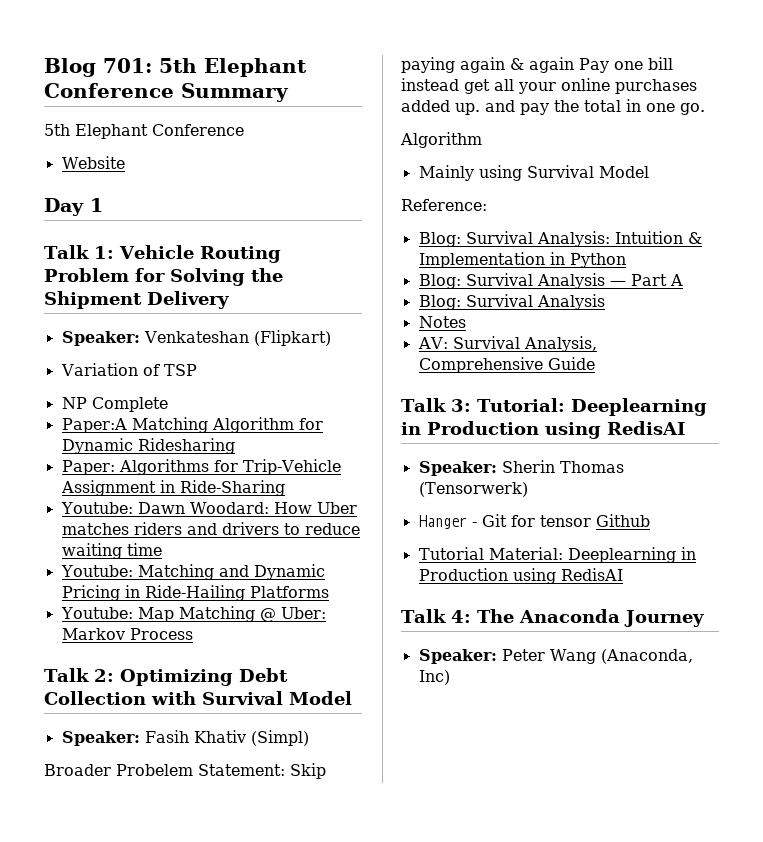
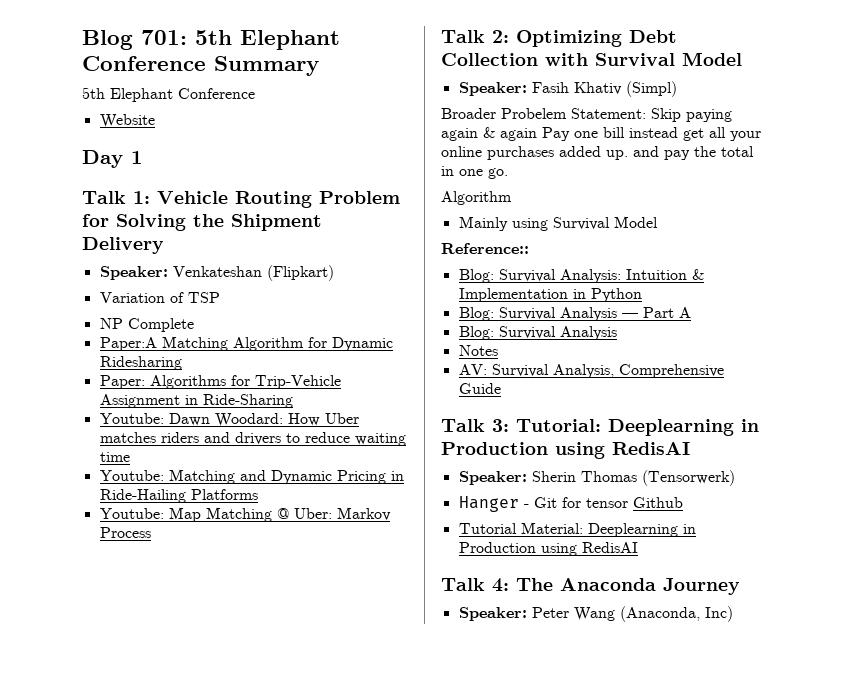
[401,199,487,211] Reference: -> [441,243,529,254] Reference::

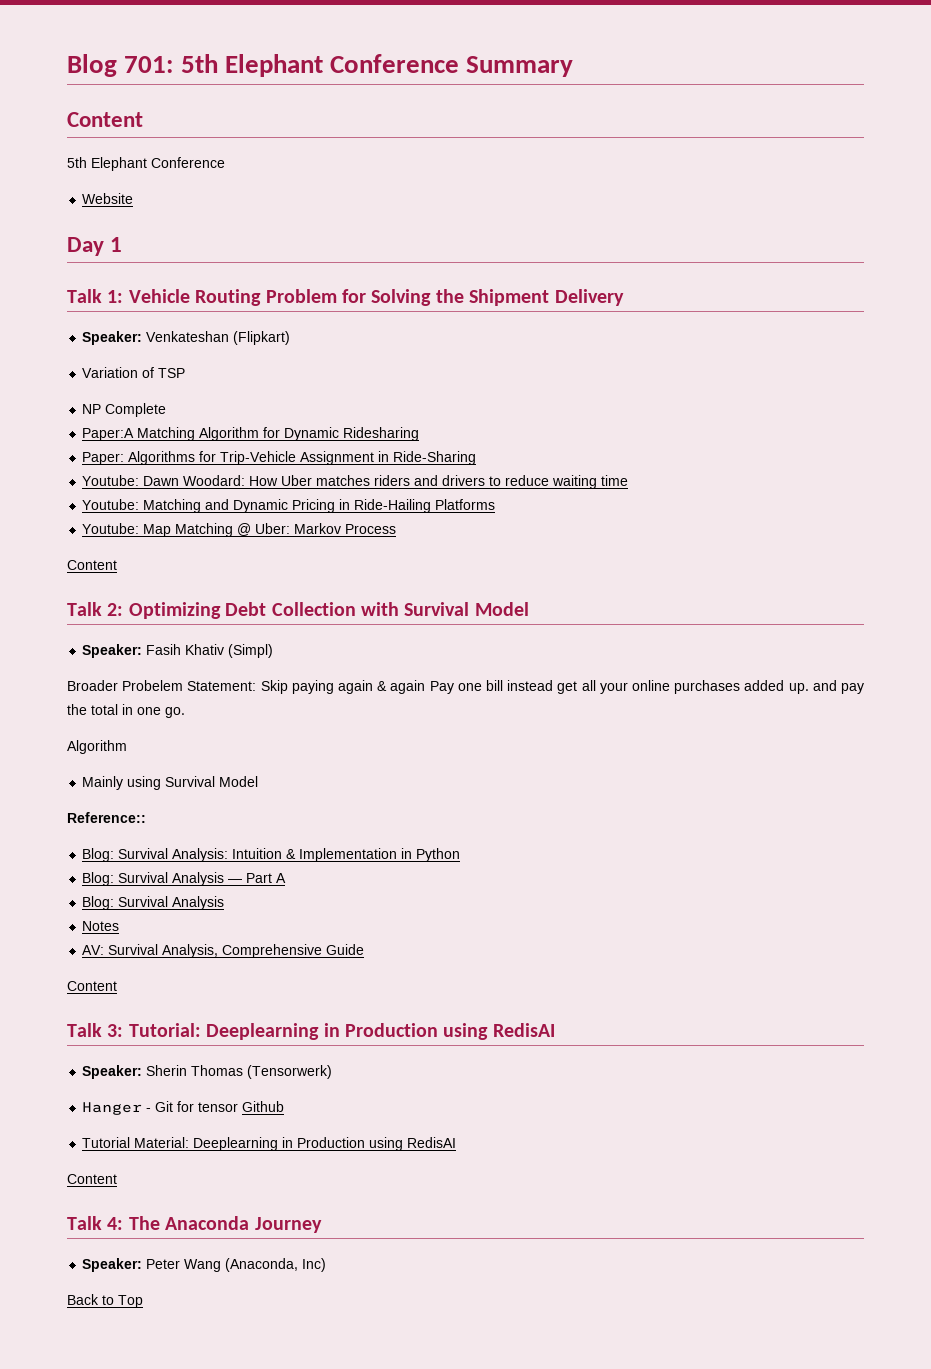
(319, 66) none -> [67,112,143,127] // Content
(151, 532) none -> [67,560,117,570] // Content
(501, 388) none -> [67,981,117,991] // Content
(638, 547) none -> [67,1174,117,1184] // Content
(733, 614) none -> [67,1294,143,1308] // Back to Top

